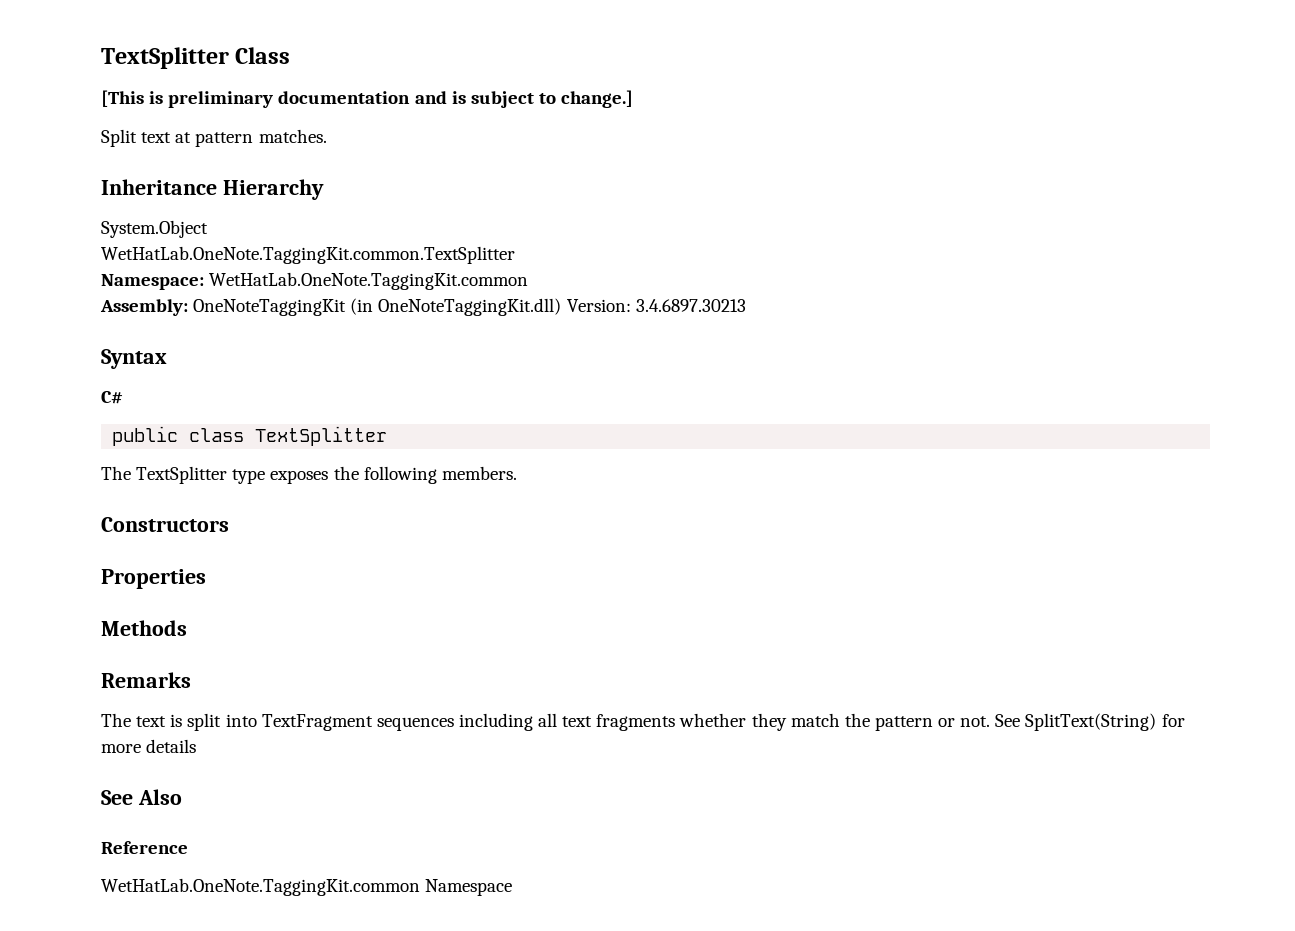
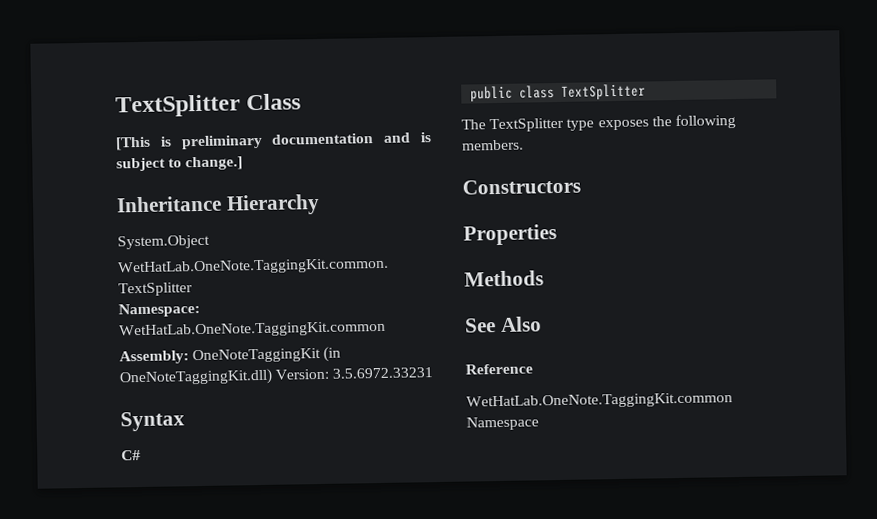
[101,129,327,147] // Split text at pattern matches. -> (244, 163) none
[635,299,746,312] 3.4.6897.30213 -> [332,367,434,379] 3.5.6972.33231
[101,672,191,688] [101,713,1185,731] [101,739,197,753] // Remarks // The text is split into TextFragment sequences including all text fragments whether they match the pattern or not. See SplitText(String) for more details -> (544, 278) none

